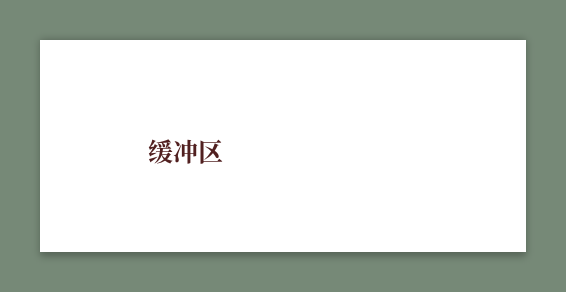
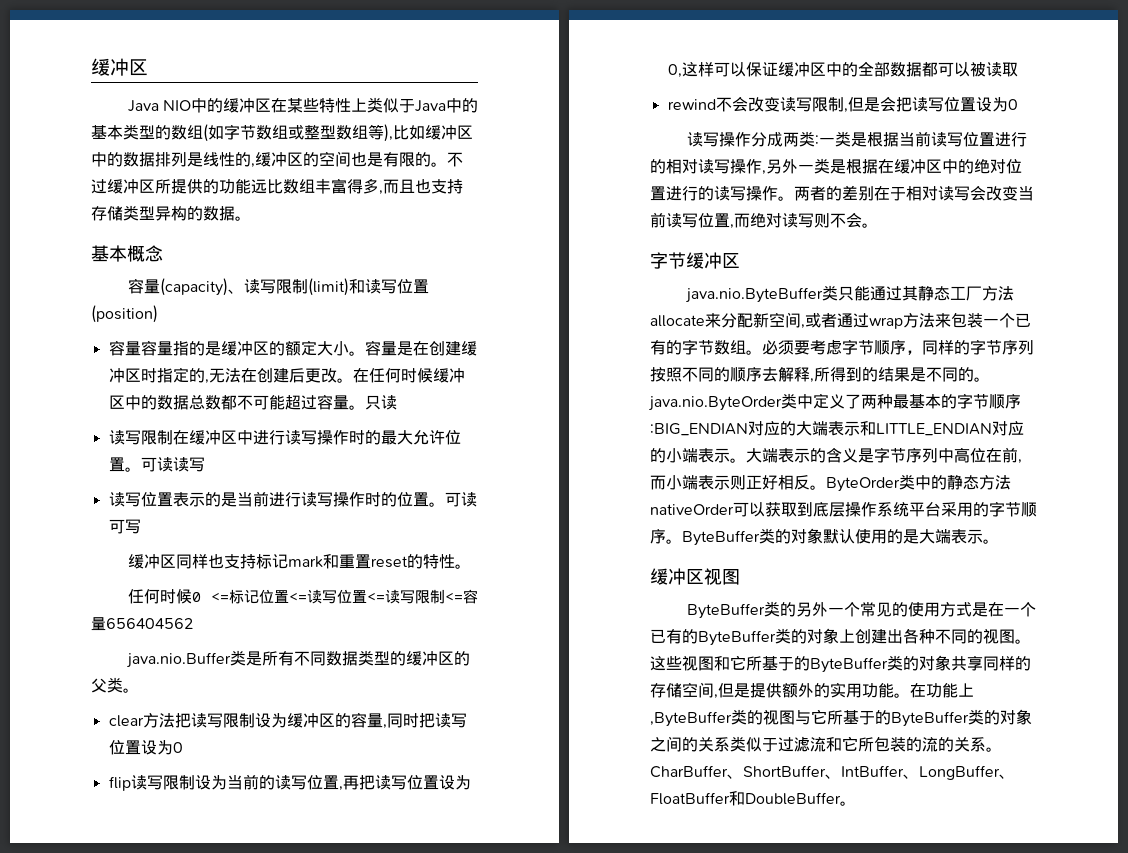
[148,139,223,164] 缓冲区 -> [91,58,148,76] [127,97,478,113] [91,124,473,142] [91,151,463,168] [91,178,463,195] [91,205,251,221] [91,245,163,262] [127,278,429,296] [91,305,158,323] [108,340,477,356] [108,367,465,384] [108,394,397,410] [108,430,461,445] [108,457,205,472] [108,491,477,507] [108,519,141,534] [127,554,471,569] [127,588,478,604] [91,617,193,631] [125,650,470,668] [91,677,139,693] [108,712,467,729] [108,740,183,755] [108,774,471,791] [667,61,1018,78] [667,96,1018,113] [686,131,1027,147] [650,158,1022,175] [650,185,1034,201] [650,212,878,229] [650,252,740,269] [684,285,1014,303] [650,312,1031,329] [650,339,1034,355] [650,367,990,383] [648,393,1021,411] [650,421,1024,436] [650,447,1022,464] [650,474,1011,492] [650,501,1037,517] [650,528,999,546] [650,568,740,585] [686,601,1036,619] [650,628,1031,646] [650,655,1031,673] [650,682,974,699] [650,709,1032,727] [650,736,1002,752] [650,765,1015,780] [650,791,856,806] 缓冲区 // Java NIO中的缓冲区在某些特性上类似于Java中的基本类型的数组(如字节数组或整型数组等),比如缓冲区中的数据排列是线性的,缓冲区的空间也是有限的。不过缓冲区所提供的功能远比数组丰富得多,而且也支持存储类型异构的数据。 // 基本概念 // 容量(capacity)、读写限制(limit)和读写位置(position) // 容量容量指的是缓冲区的额定大小。容量是在创建缓冲区时指定的,无法在创建后更改。在任何时候缓冲区中的数据总数都不可能超过容量。只读 // 读写限制在缓冲区中进行读写操作时的最大允许位置。可读读写 // 读写位置表示的是当前进行读写操作时的位置。可读可写 // 缓冲区同样也支持标记mark和重置reset的特性。 // 任何时候0 <=标记位置<=读写位置<=读写限制<=容量656404562 // java.nio.Buffer类是所有不同数据类型的缓冲区的父类。 // clear方法把读写限制设为缓冲区的容量,同时把读写位置设为0 // flip读写限制设为当前的读写位置,再把读写位置设为0,这样可以保证缓冲区中的全部数据都可以被读取 // rewind不会改变读写限制,但是会把读写位置设为0 // 读写操作分成两类:一类是根据当前读写位置进行的相对读写操作,另外一类是根据在缓冲区中的绝对位置进行的读写操作。两者的差别在于相对读写会改变当前读写位置,而绝对读写则不会。 // 字节缓冲区 // java.nio.ByteBuffer类只能通过其静态工厂方法allocate来分配新空间,或者通过wrap方法来包装一个已有的字节数组。必须要考虑字节顺序，同样的字节序列按照不同的顺序去解释,所得到的结果是不同的。java.nio.ByteOrder类中定义了两种最基本的字节顺序:BIG_ENDIAN对应的大端表示和LITTLE_ENDIAN对应的小端表示。大端表示的含义是字节序列中高位在前,而小端表示则正好相反。ByteOrder类中的静态方法nativeOrder可以获取到底层操作系统平台采用的字节顺序。ByteBuffer类的对象默认使用的是大端表示。 // 缓冲区视图 // ByteBuffer类的另外一个常见的使用方式是在一个已有的ByteBuffer类的对象上创建出各种不同的视图。这些视图和它所基于的ByteBuffer类的对象共享同样的存储空间,但是提供额外的实用功能。在功能上,ByteBuffer类的视图与它所基于的ByteBuffer类的对象之间的关系类似于过滤流和它所包装的流的关系。CharBuffer、ShortBuffer、IntBuffer、LongBuffer、FloatBuffer和DoubleBuffer。

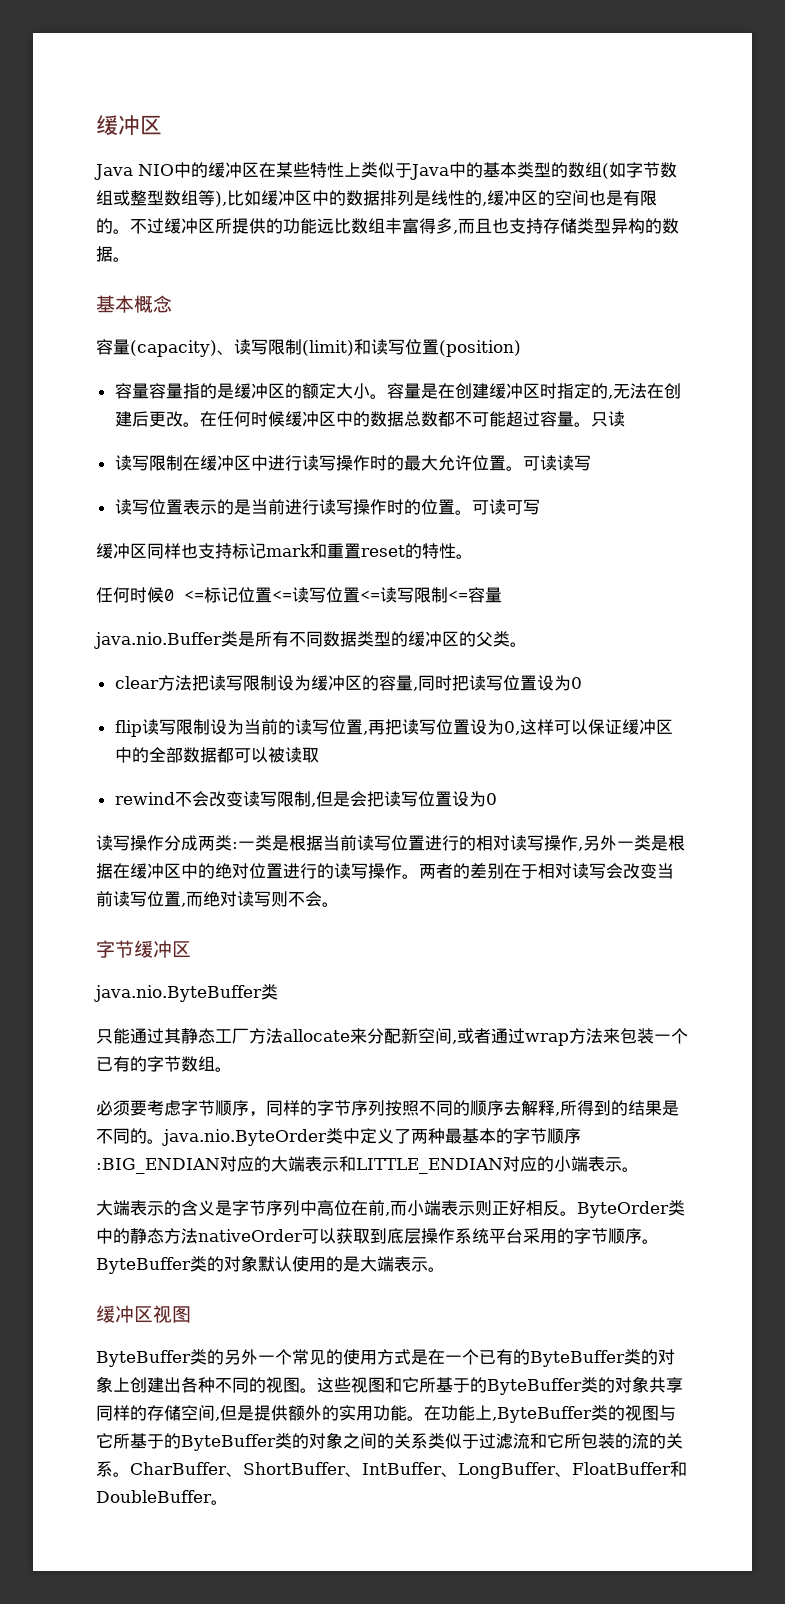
[106,618,193,629] 656404562 -> (502, 595) none
(838, 293) none -> (278, 992) //
(762, 352) none -> (232, 1069) //
(746, 460) none -> (639, 1169) //

